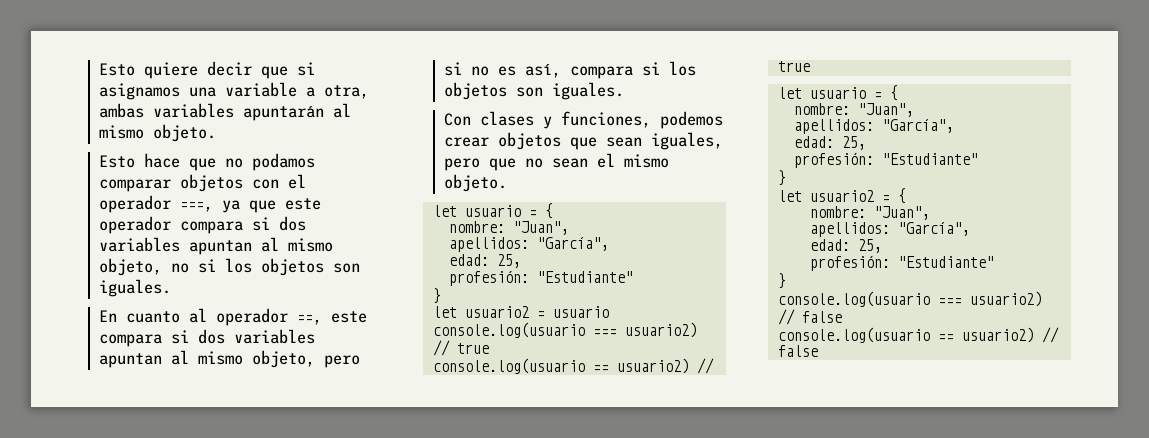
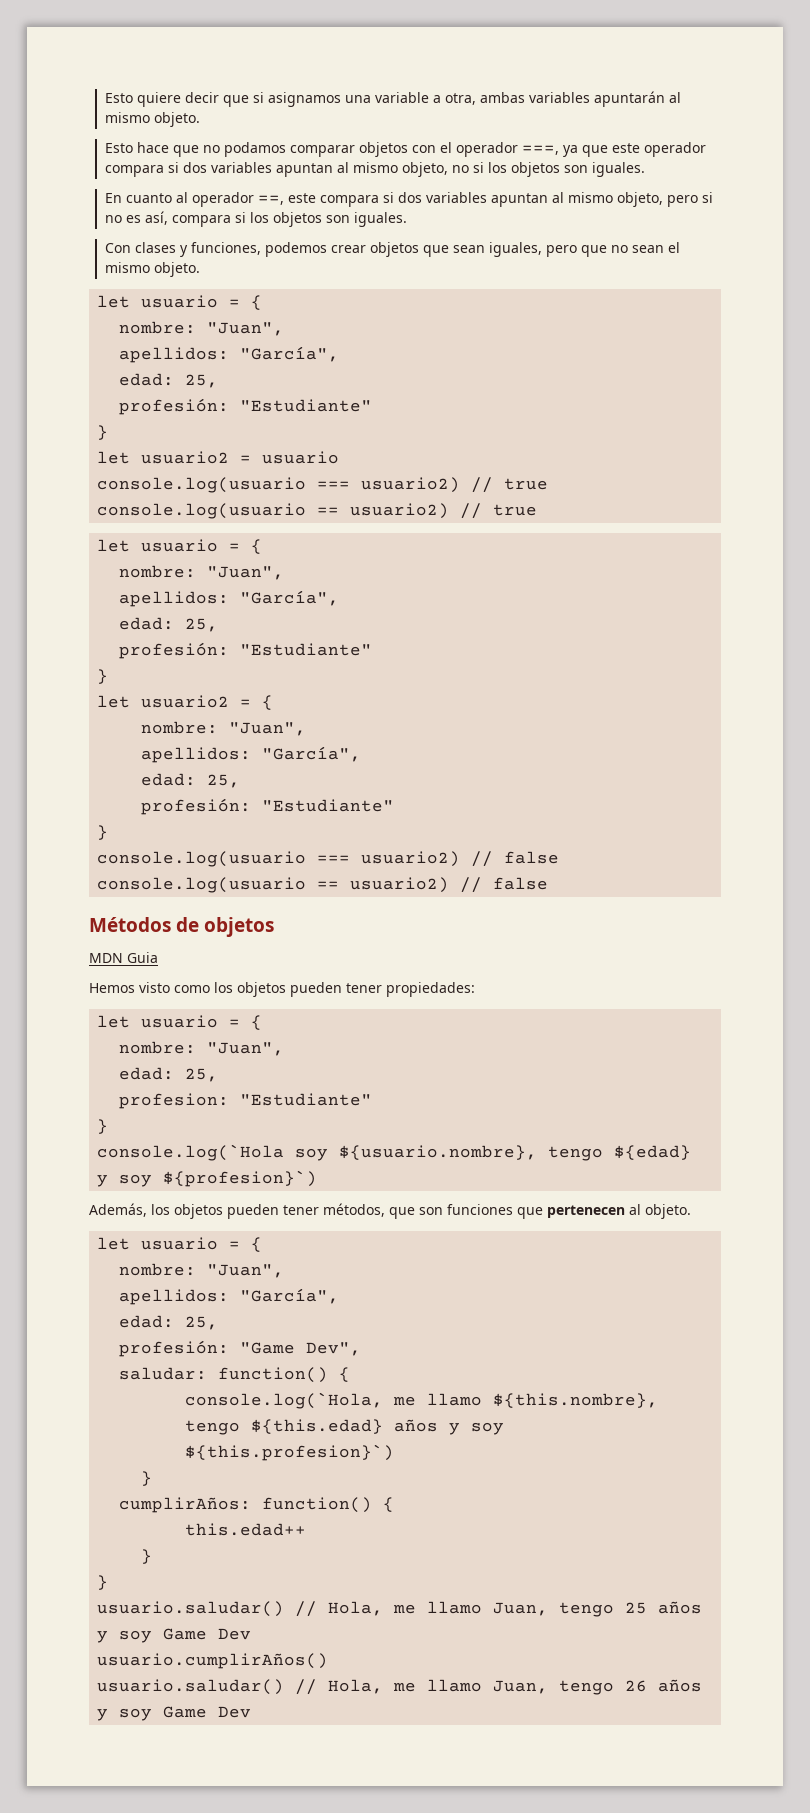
(818, 351) none -> [89,917,275,937] [89,952,158,963] [89,982,475,997] [97,1015,263,1030] [119,1041,285,1056] [119,1067,219,1082] [119,1093,373,1109] [97,1119,109,1134] [97,1144,692,1161] [97,1170,318,1187] [89,1203,691,1219] [97,1237,263,1252] [119,1263,285,1278] [119,1288,340,1305] [119,1315,219,1330] [119,1340,362,1357] [119,1367,351,1383] [185,1392,659,1409] [185,1419,505,1435] [185,1444,395,1461] [141,1471,153,1486] [119,1497,395,1513] [185,1523,307,1536] [141,1549,153,1564] [97,1575,109,1590] [97,1601,703,1617] [97,1628,252,1643] [97,1653,329,1669] [97,1679,703,1695] [97,1706,252,1721] // Métodos de objetos // MDN Guia // Hemos visto como los objetos pueden tener propiedades: // let usuario = { // nombre: "Juan", // edad: 25, // profesion: "Estudiante" // } // console.log(`Hola soy ${usuario.nombre}, tengo ${edad} y soy ${profesion}`) // Además, los objetos pueden tener métodos, que son funciones que pertenecen al objeto. // let usuario = { // nombre: "Juan", // apellidos: "García", // edad: 25, // profesión: "Game Dev", // saludar: function() { // console.log(`Hola, me llamo ${this.nombre}, tengo ${this.edad} años y soy ${this.profesion}`) // } // cumplirAños: function() { // this.edad++ // } // } // usuario.saludar() // Hola, me llamo Juan, tengo 25 años y soy Game Dev // usuario.cumplirAños() // usuario.saludar() // Hola, me llamo Juan, tengo 26 años y soy Game Dev

